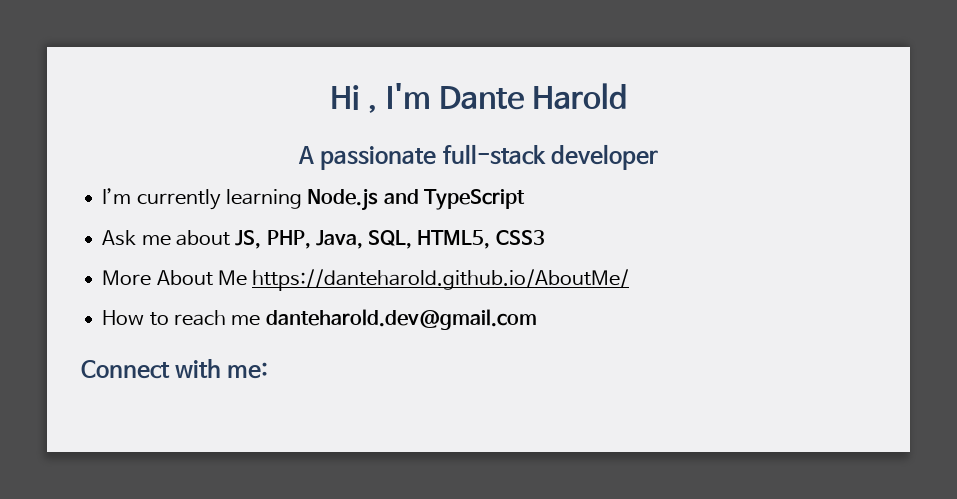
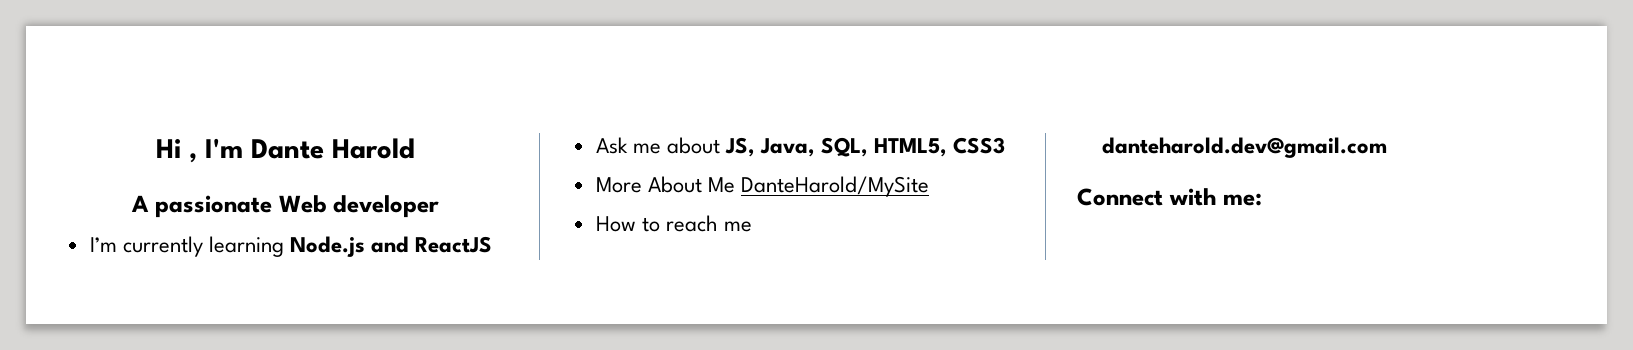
[442,144,546,165] full-stack -> [278,195,327,213] Web
[423,189,525,210] TypeScript -> [415,236,493,253] ReactJS
[266,230,311,249] PHP, -> (755, 147) none
[252,269,630,291] https://danteharold.github.io/AboutMe/ -> [740,176,929,197] DanteHarold/MySite

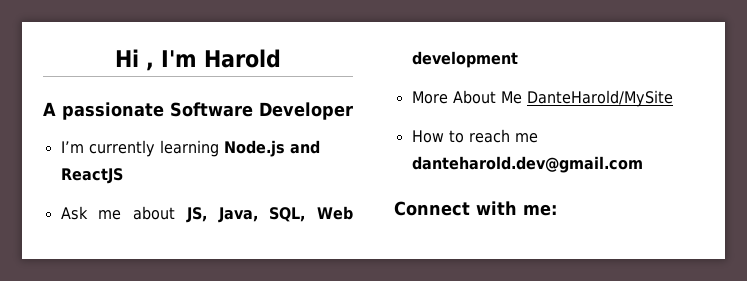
[251,139,324,159] Dante -> (197, 58) none
[278,195,440,218] Web developer -> [170,102,353,120] Software Developer
[874,137,1006,157] HTML5, CSS3 -> [317,206,353,220] [411,51,518,68] Web development

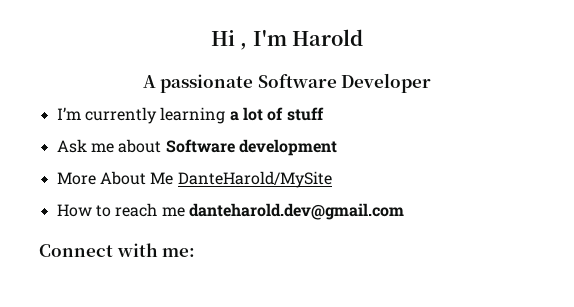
[223,140,320,157] [60,168,123,184] Node.js and ReactJS -> [229,107,324,121] a lot of stuff
[185,206,353,223] JS, Java, SQL, Web -> [165,139,235,153] Software

